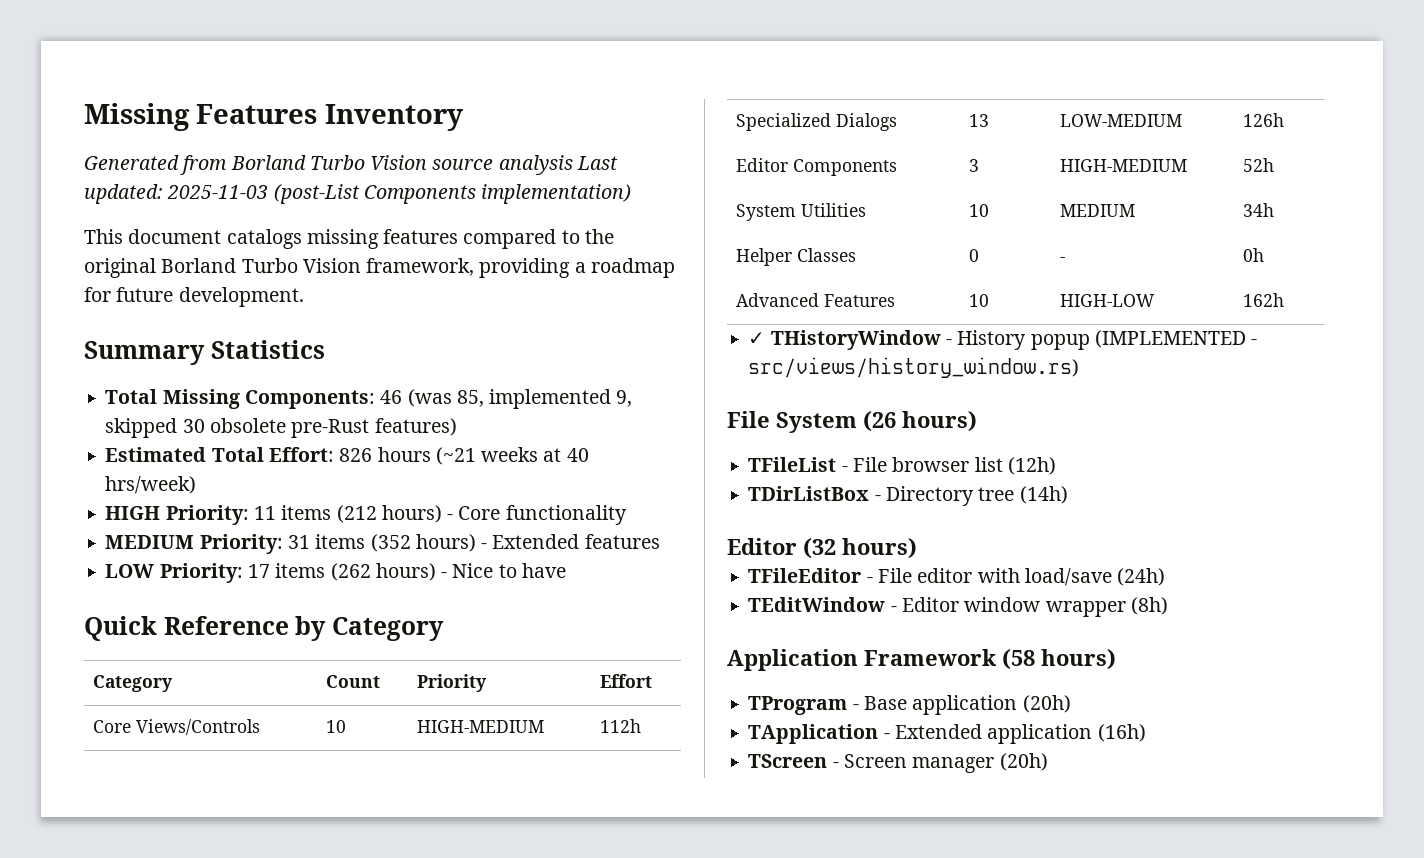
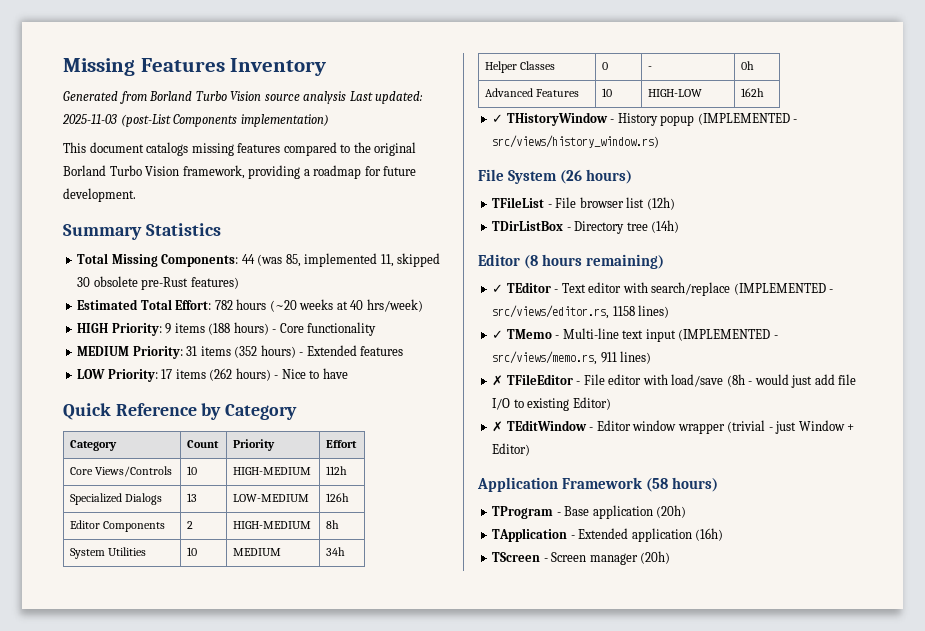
[380,390,403,404] 46 -> [241,254,255,264] 44
[616,390,633,407] 9, -> [380,254,394,267] 11,
[339,447,476,465] 826 hours (~21 -> [214,299,297,312] 782 hours (~20
[253,505,377,523] 11 items (212 -> [165,323,231,335] 9 items (188
[969,159,980,172] [1060,159,1188,172] [1243,158,1275,172] 3 | HIGH-MEDIUM | 52h -> [186,521,193,529] [232,521,311,529] [325,520,339,529] 2 | HIGH-MEDIUM | 8h
[803,538,917,559] (32 hours) // -> [524,254,665,269] [492,282,834,296] [492,305,670,319] [492,328,778,342] [492,351,652,365] [492,375,504,386] (8 hours remaining) // ✓ TEditor - Text editor with search/replace (IMPLEMENTED - src/views/editor.rs, 1158 lines) // ✓ TMemo - Multi-line text input (IMPLEMENTED - src/views/memo.rs, 911 lines) // ✗
[1117,568,1166,586] (24h) // -> [726,374,857,388] [492,397,611,411] [492,421,504,432] (8h - would just add file I/O to existing Editor) // ✗
[1130,597,1168,615] (8h) -> [727,420,855,434] [492,443,531,456] (trivial - just Window + Editor)

